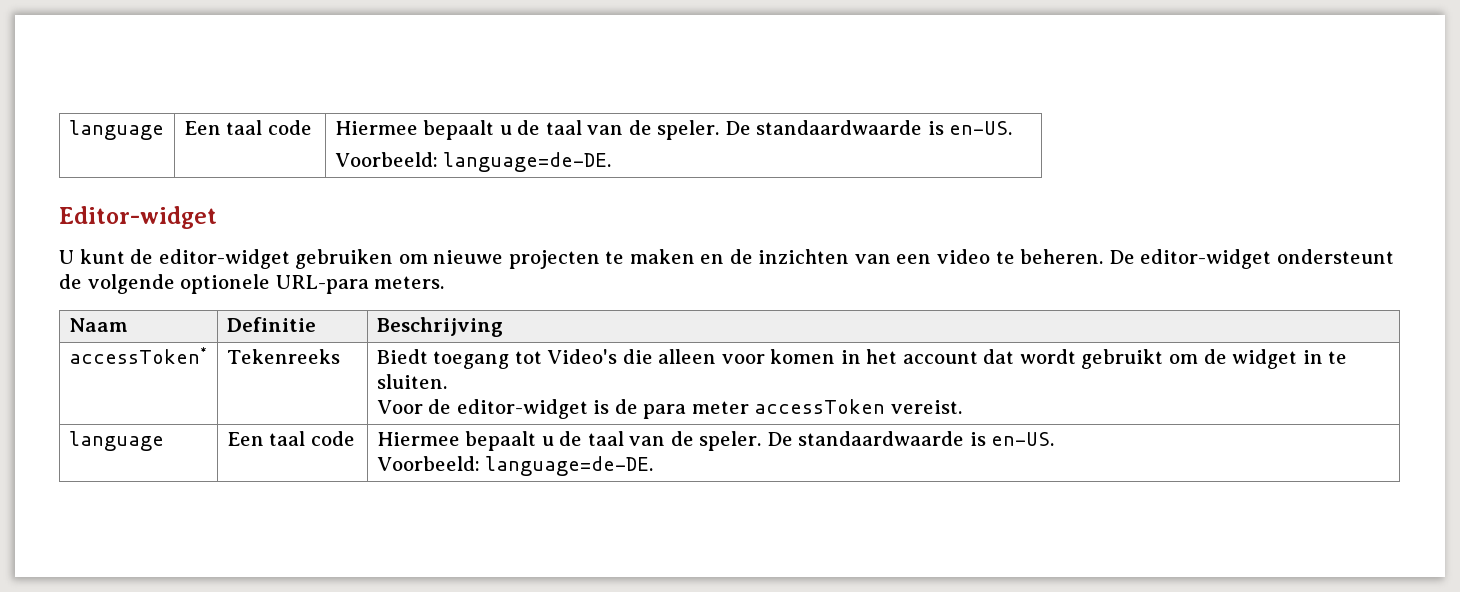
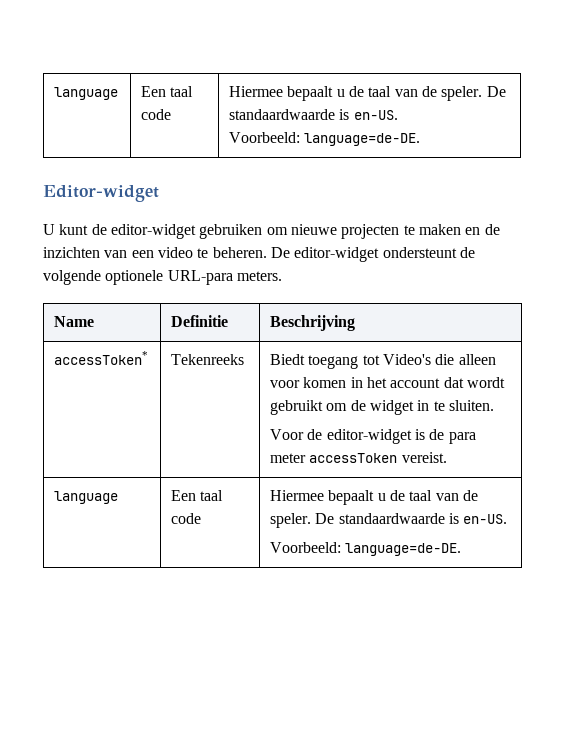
[68,318,128,332] Naam -> [54,316,95,327] Name

